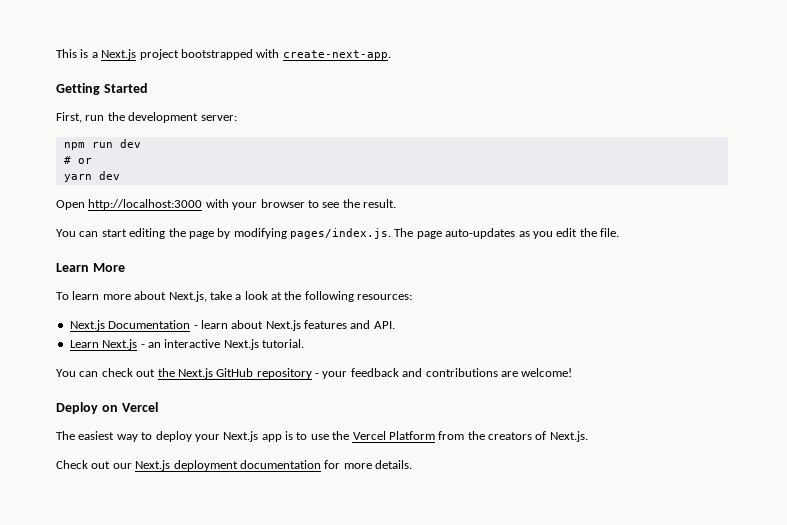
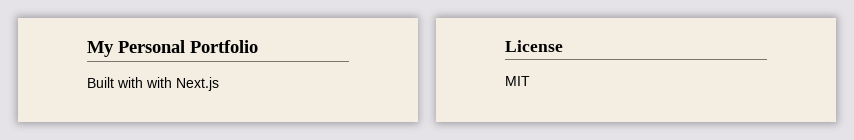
[56,49,391,60] [56,83,148,95] [56,112,237,123] [63,139,141,150] [63,156,92,164] [63,171,120,182] [56,199,396,210] [56,228,619,239] [56,263,125,272] [56,291,413,302] [69,320,395,331] [69,339,304,350] [56,368,573,379] [56,402,158,414] [56,431,588,442] [56,460,412,471] This is a Next.js project bootstrapped with create-next-app. // Getting Started // First, run the development server: // npm run dev // # or // yarn dev // Open http://localhost:3000 with your browser to see the result. // You can start editing the page by modifying pages/index.js. The page auto-updates as you edit the file. // Learn More // To learn more about Next.js, take a look at the following resources: // Next.js Documentation - learn about Next.js features and API. // Learn Next.js - an interactive Next.js tutorial. // You can check out the Next.js GitHub repository - your feedback and contributions are welcome! // Deploy on Vercel // The easiest way to deploy your Next.js app is to use the Vercel Platform from the creators of Next.js. // Check out our Next.js deployment documentation for more details. -> [87,40,258,57] [87,77,219,91] [505,40,563,52] [505,76,530,86] My Personal Portfolio // Built with with Next.js // License // MIT

